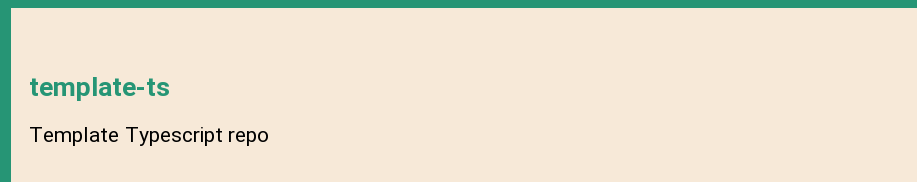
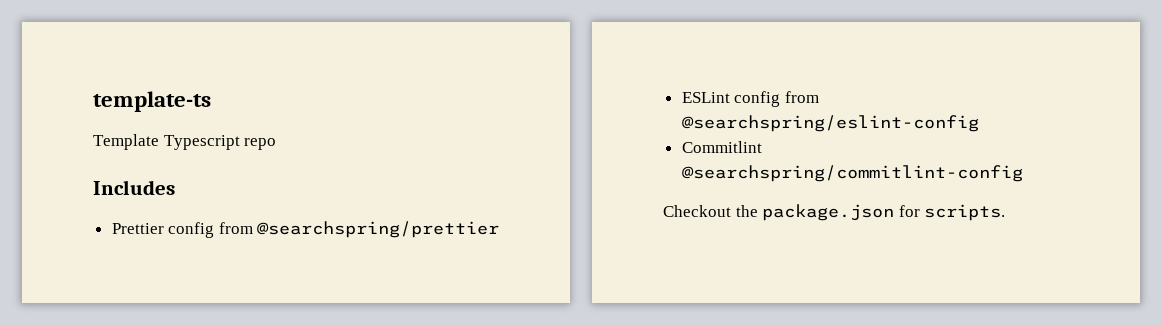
(270, 138) none -> [93,180,175,195] [111,221,500,238] [681,91,819,107] [681,115,979,132] [681,141,762,153] [681,165,1023,182] [663,204,1006,221] // Includes // Prettier config from @searchspring/prettier // ESLint config from @searchspring/eslint-config // Commitlint @searchspring/commitlint-config // Checkout the package.json for scripts.

